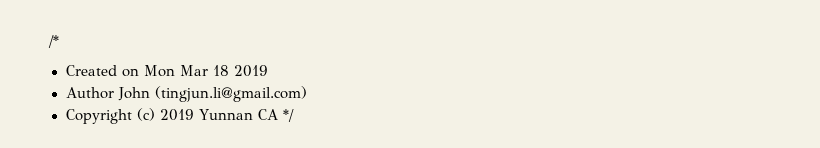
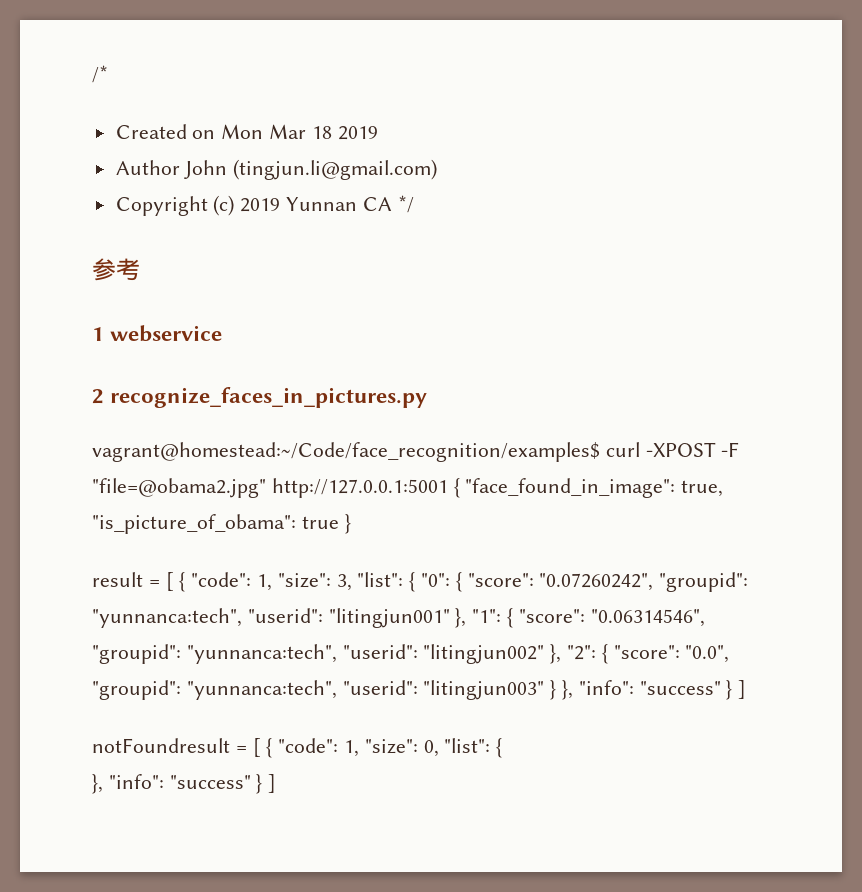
(294, 115) none -> [92,258,140,281] [92,325,223,342] [92,387,428,408] [92,442,740,462] [92,478,724,498] [92,514,351,534] [92,572,749,592] [92,608,705,628] [92,644,730,664] [92,680,747,700] [92,738,503,758] [92,774,277,794] // 参考 // 1 webservice // 2 recognize_faces_in_pictures.py // vagrant@homestead:~/Code/face_recognition/examples$ curl -XPOST -F "file=@obama2.jpg" http://127.0.0.1:5001 { "face_found_in_image": true, "is_picture_of_obama": true } // result = [ { "code": 1, "size": 3, "list": { "0": { "score": "0.07260242", "groupid": "yunnanca:tech", "userid": "litingjun001" }, "1": { "score": "0.06314546", "groupid": "yunnanca:tech", "userid": "litingjun002" }, "2": { "score": "0.0", "groupid": "yunnanca:tech", "userid": "litingjun003" } }, "info": "success" } ] // notFoundresult = [ { "code": 1, "size": 0, "list": { // }, "info": "success" } ]

